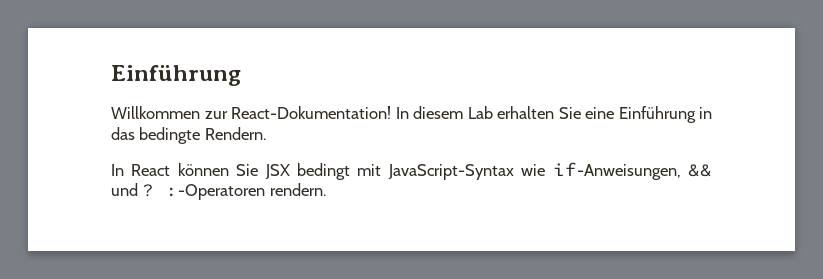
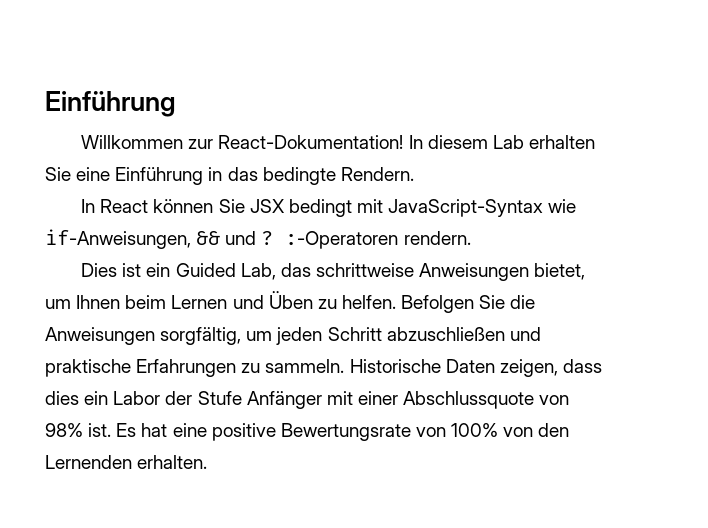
(326, 189) none -> [81,263,586,281] [45,291,536,313] [45,327,541,345] [45,359,602,377] [45,391,570,409] [45,423,570,441] [45,455,208,469] // Dies ist ein Guided Lab, das schrittweise Anweisungen bietet, um Ihnen beim Lernen und Üben zu helfen. Befolgen Sie die Anweisungen sorgfältig, um jeden Schritt abzuschließen und praktische Erfahrungen zu sammeln. Historische Daten zeigen, dass dies ein Labor der Stufe Anfänger mit einer Abschlussquote von 98% ist. Es hat eine positive Bewertungsrate von 100% von den Lernenden erhalten.

